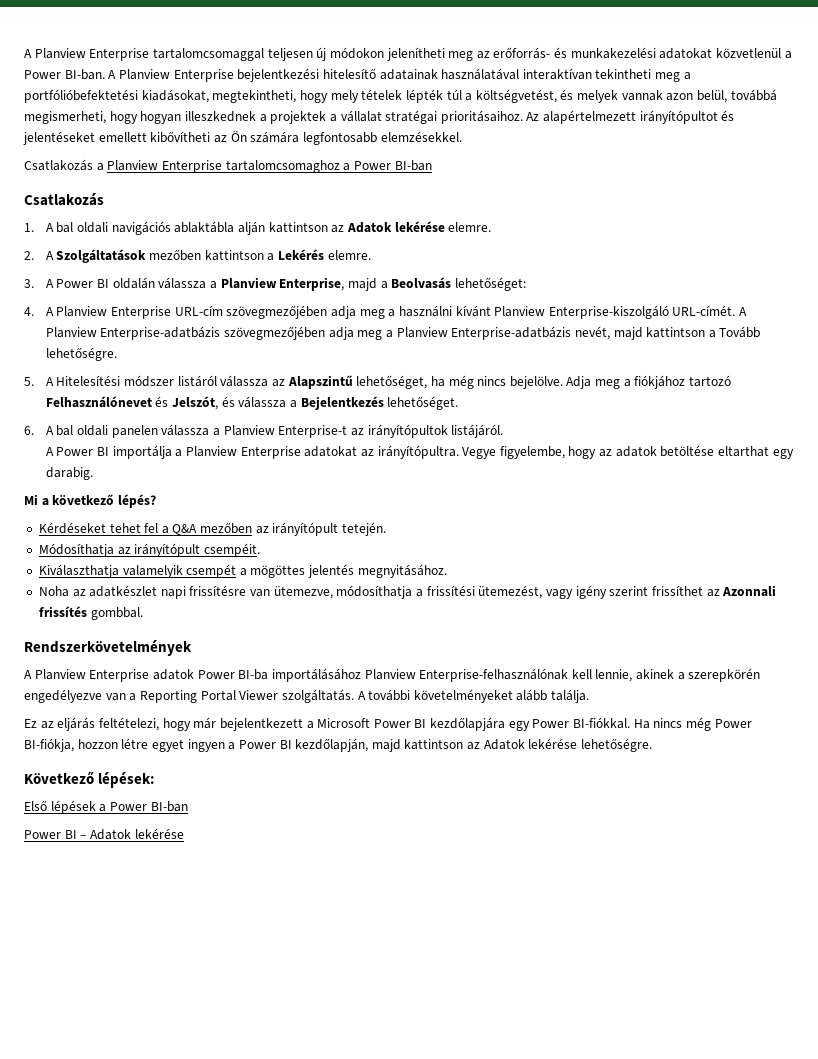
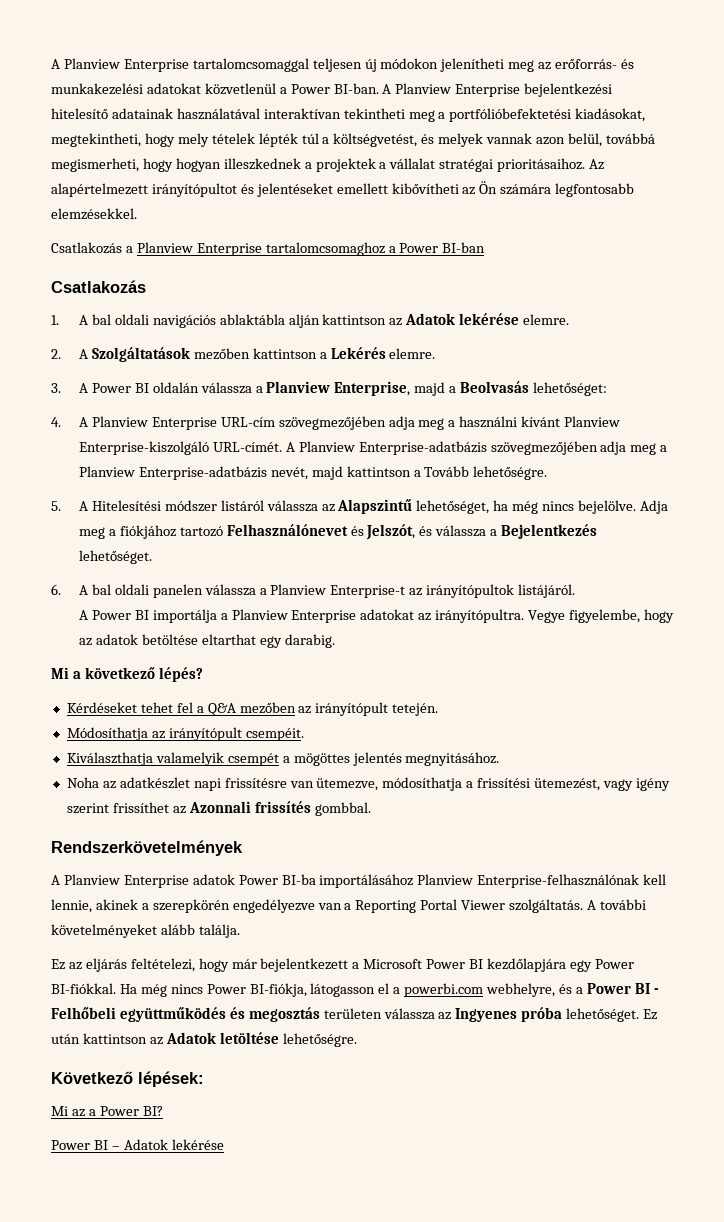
[653,717,752,731] [24,738,578,752] nincs még Power BI-fiókja, hozzon létre egyet ingyen a Power BI kezdőlapján, majd kattintson az Adatok lekérése -> [140,983,659,997] [51,1007,658,1022] [51,1032,279,1045] még nincs Power BI-fiókja, látogasson el a powerbi.com webhelyre, és a Power BI - Felhőbeli együttműködés és megosztás területen válassza az Ingyenes próba lehetőséget. Ez után kattintson az Adatok letöltése
[24,800,188,814] Első lépések a Power BI-ban -> [51,1106,163,1117] Mi az a Power BI?

